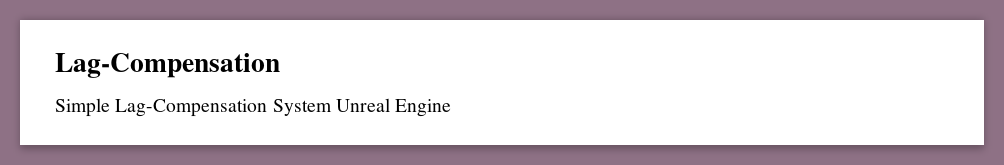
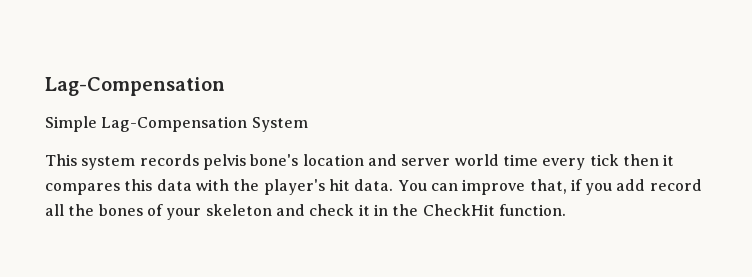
[335,98,452,117] Unreal Engine -> [45,154,675,170] [45,179,702,195] [45,204,566,220] // This system records pelvis bone's location and server world time every tick then it compares this data with the player's hit data. You can improve that, if you add record all the bones of your skeleton and check it in the CheckHit function.

